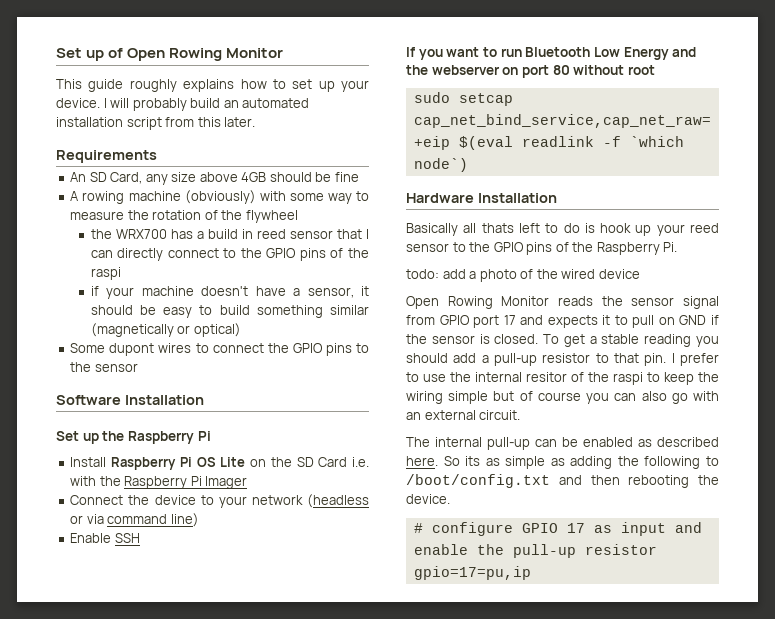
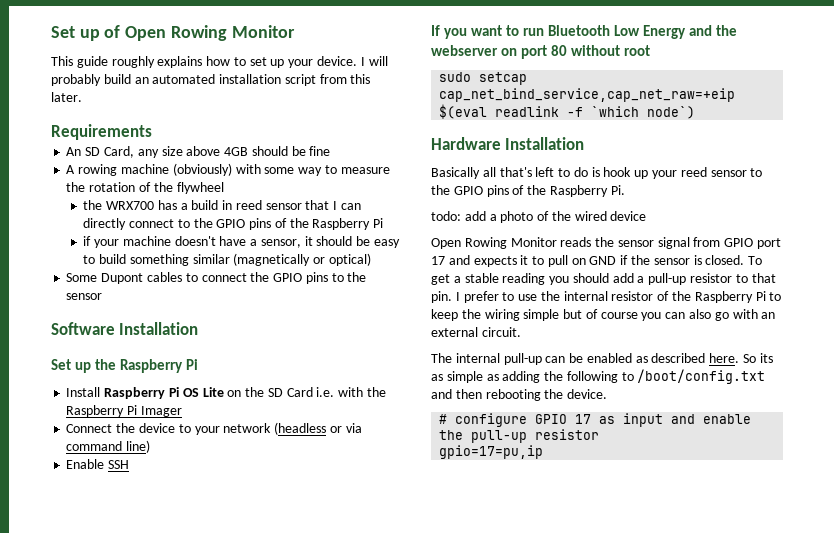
[90,267,121,280] raspi -> [312,218,384,230] Raspberry Pi
[109,343,192,356] dupont wires -> [101,272,182,284] Dupont cables
[481,223,514,233] thats -> [499,167,532,177] that's
[526,372,643,385] resitor of the raspi -> [611,291,766,303] resistor of the Raspberry Pi

